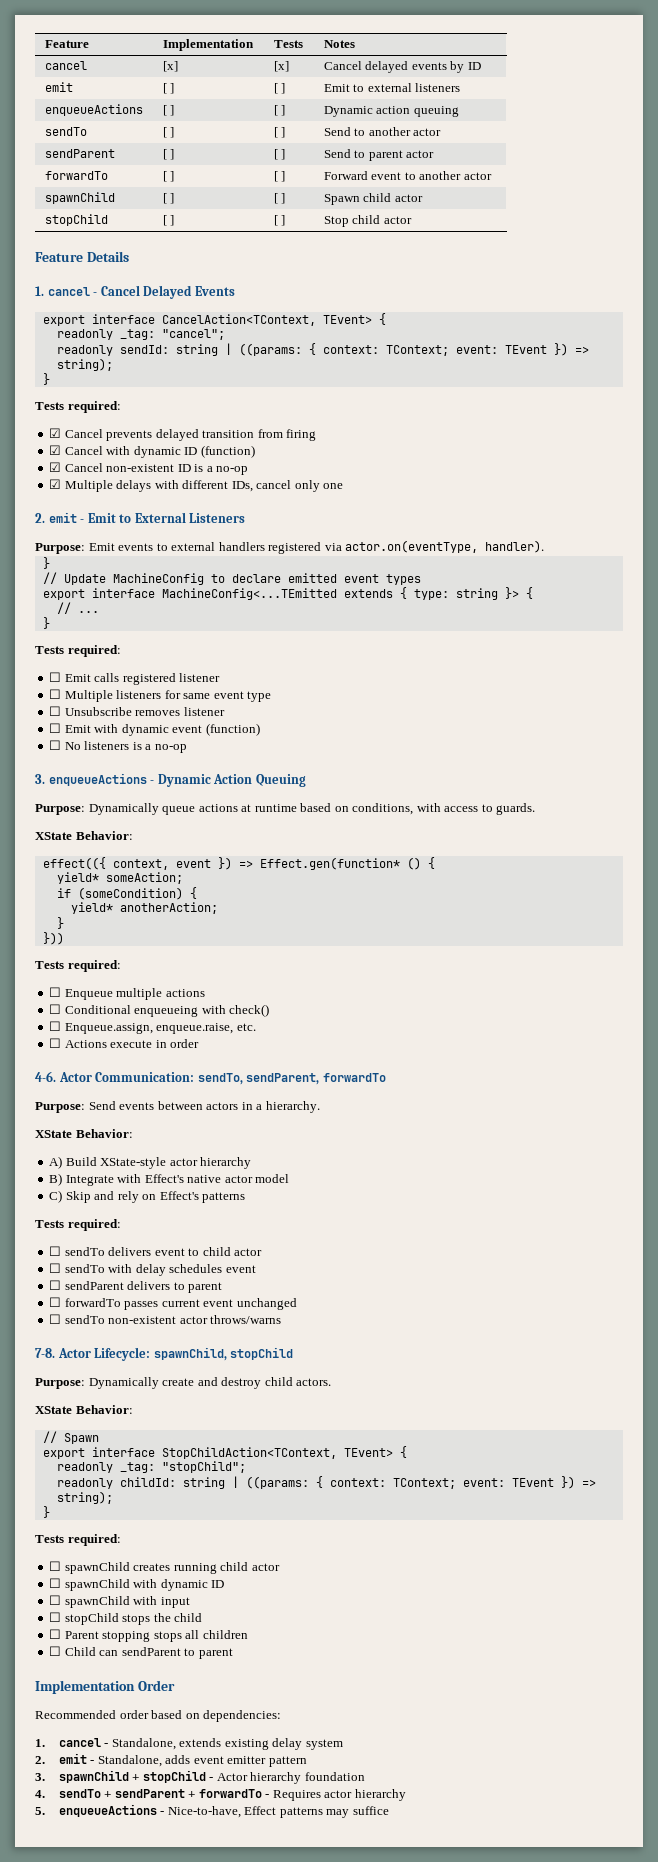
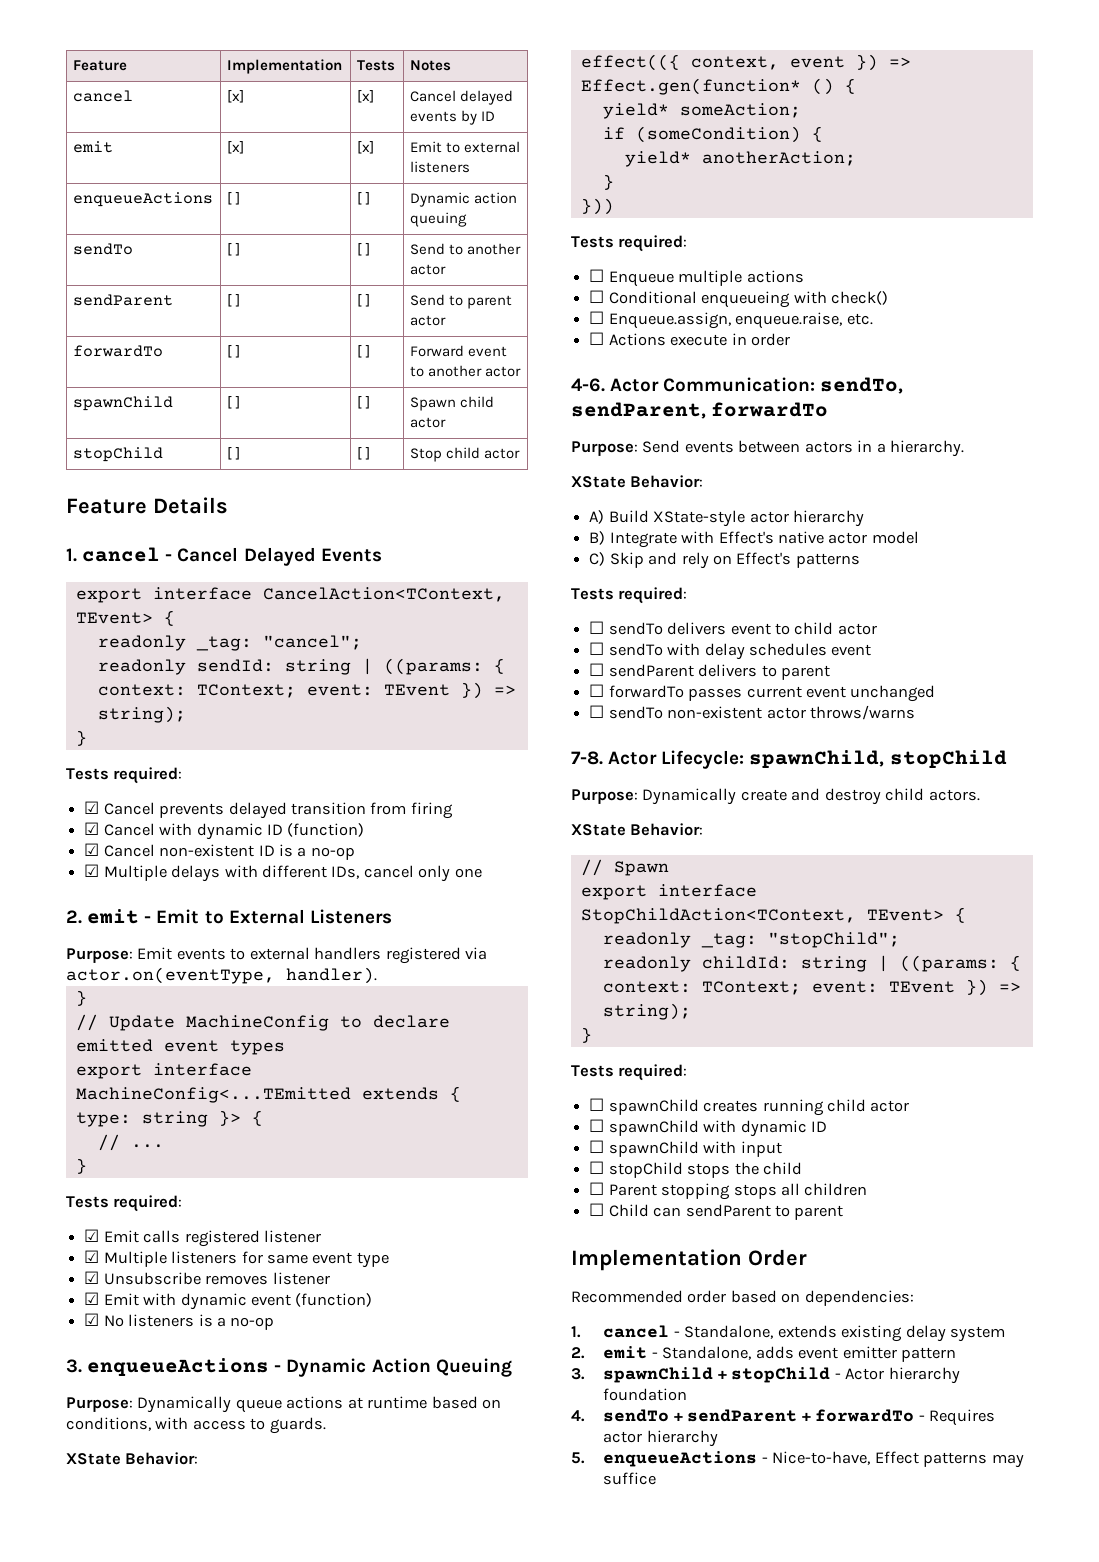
[162,83,175,94] [273,83,286,94] [ ] | [ ] -> [226,141,244,154] [356,141,374,154] [x] | [x]
[49,672,62,682] ☐ -> [84,1229,100,1242] ☑
[49,689,62,699] ☐ -> [84,1250,100,1263] ☑
[49,706,62,716] ☐ -> [84,1271,100,1284] ☑
[49,723,62,733] ☐ -> [84,1292,100,1305] ☑
[49,740,62,750] ☐ -> [84,1313,100,1326] ☑

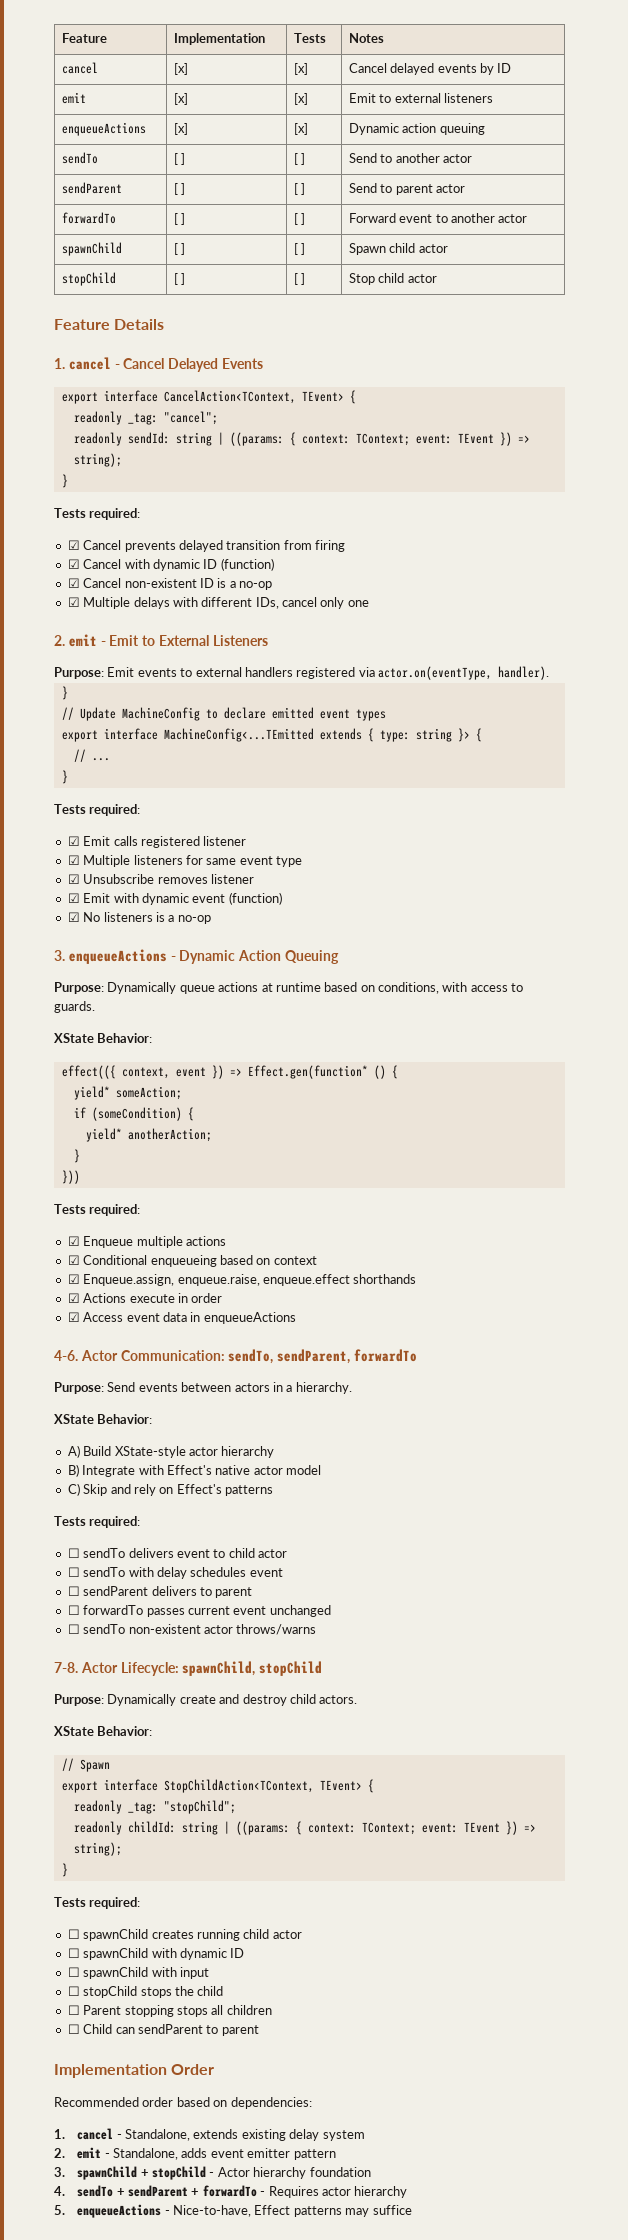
[226,192,240,205] [356,192,370,205] [ ] | [ ] -> [173,123,188,135] [293,123,308,135] [x] | [x]
[589,269,605,282] ☐ -> [67,1236,80,1246] ☑
[589,290,605,303] ☐ -> [67,1255,80,1265] ☑
[793,291,888,305] [589,311,873,329] [589,332,790,346] with check() // ☐ Enqueue.assign, enqueue.raise, etc. // ☐ Actions execute in order -> [219,1255,317,1265] [67,1274,417,1286] [67,1293,223,1303] [67,1312,296,1324] based on context // ☑ Enqueue.assign, enqueue.raise, enqueue.effect shorthands // ☑ Actions execute in order // ☑ Access event data in enqueueActions

